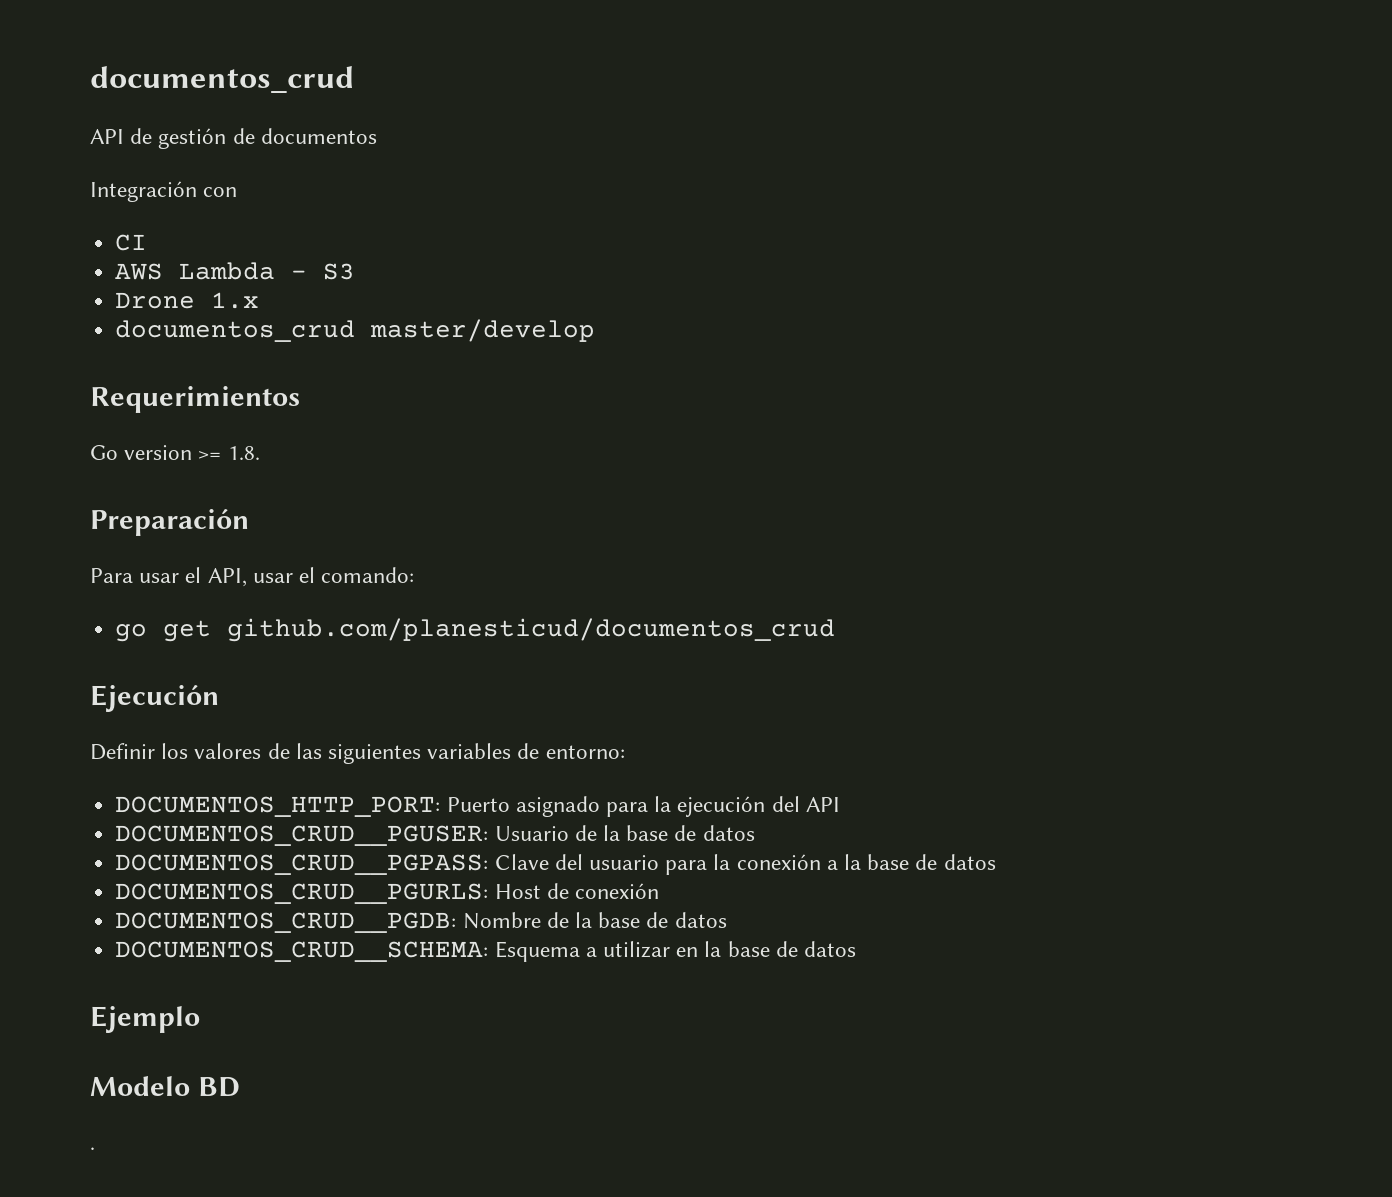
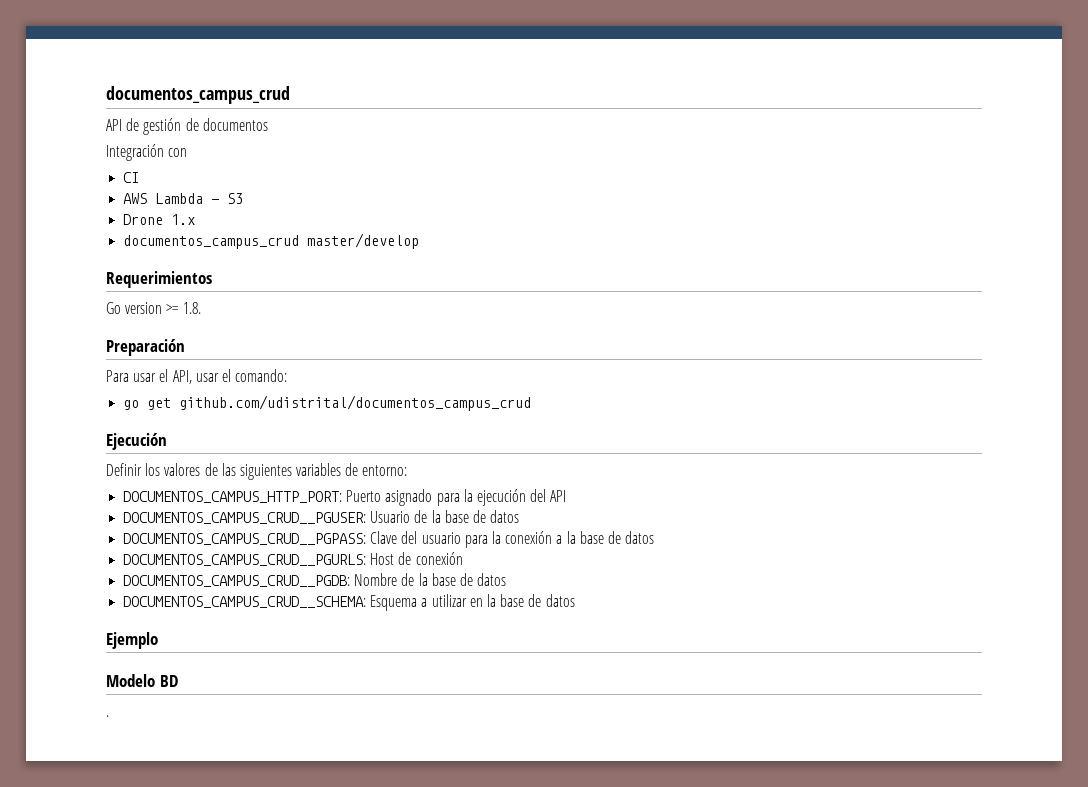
[90,66,354,93] documentos_crud -> [106,86,290,104] documentos_campus_crud
[115,320,356,342] documentos_crud -> [123,235,300,249] documentos_campus_crud
[227,618,836,642] github.com/planesticud/documentos_crud -> [179,395,532,411] github.com/udistrital/documentos_campus_crud
[115,796,441,817] DOCUMENTOS_HTTP_PORT: -> [123,491,343,503] DOCUMENTOS_CAMPUS_HTTP_PORT:
[115,825,489,846] DOCUMENTOS_CRUD__PGUSER: -> [123,512,367,524] DOCUMENTOS_CAMPUS_CRUD__PGUSER:
[115,854,489,875] DOCUMENTOS_CRUD__PGPASS: -> [123,533,367,545] DOCUMENTOS_CAMPUS_CRUD__PGPASS:
[115,883,489,904] DOCUMENTOS_CRUD__PGURLS: -> [123,554,367,566] DOCUMENTOS_CAMPUS_CRUD__PGURLS:
[115,912,457,933] DOCUMENTOS_CRUD__PGDB: -> [123,575,351,587] DOCUMENTOS_CAMPUS_CRUD__PGDB:
[115,941,489,962] DOCUMENTOS_CRUD__SCHEMA: -> [123,596,367,608] DOCUMENTOS_CAMPUS_CRUD__SCHEMA:

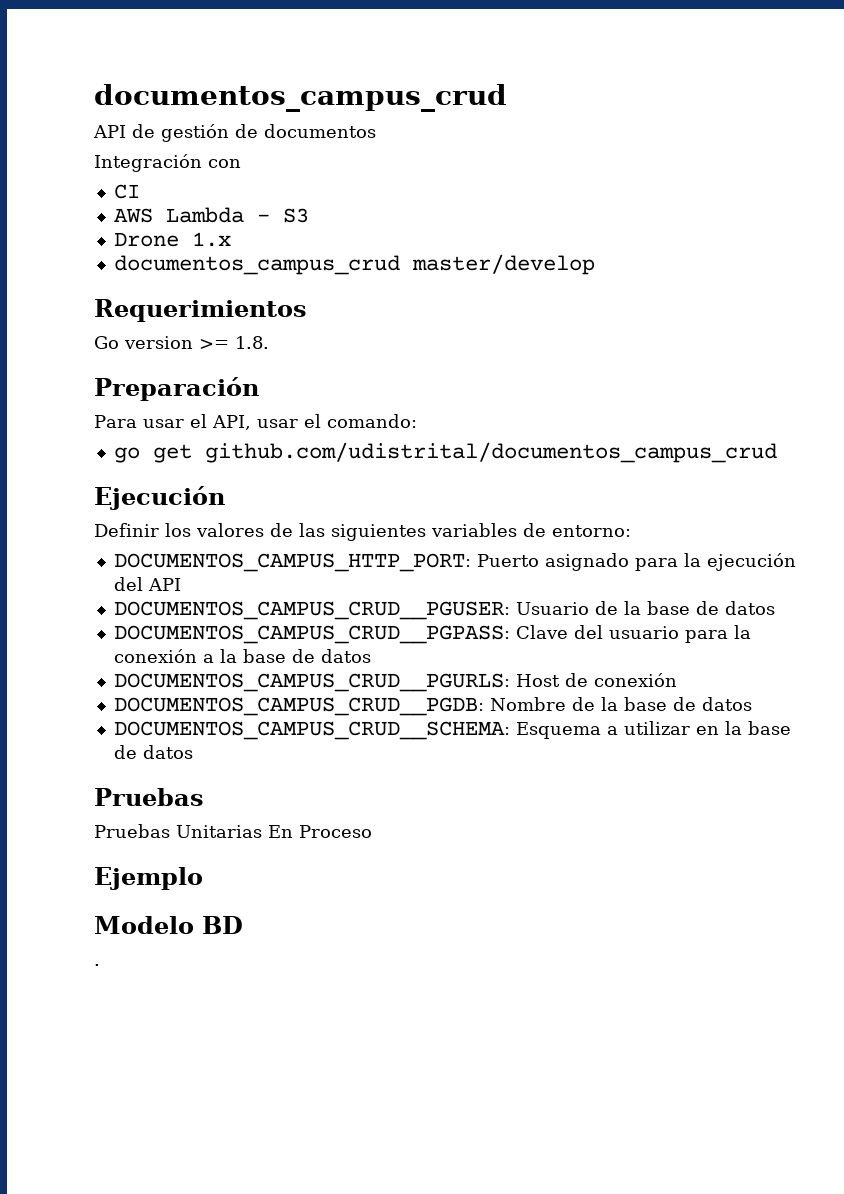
(575, 600) none -> [94,788,204,806] [94,824,372,838] // Pruebas // Pruebas Unitarias En Proceso

